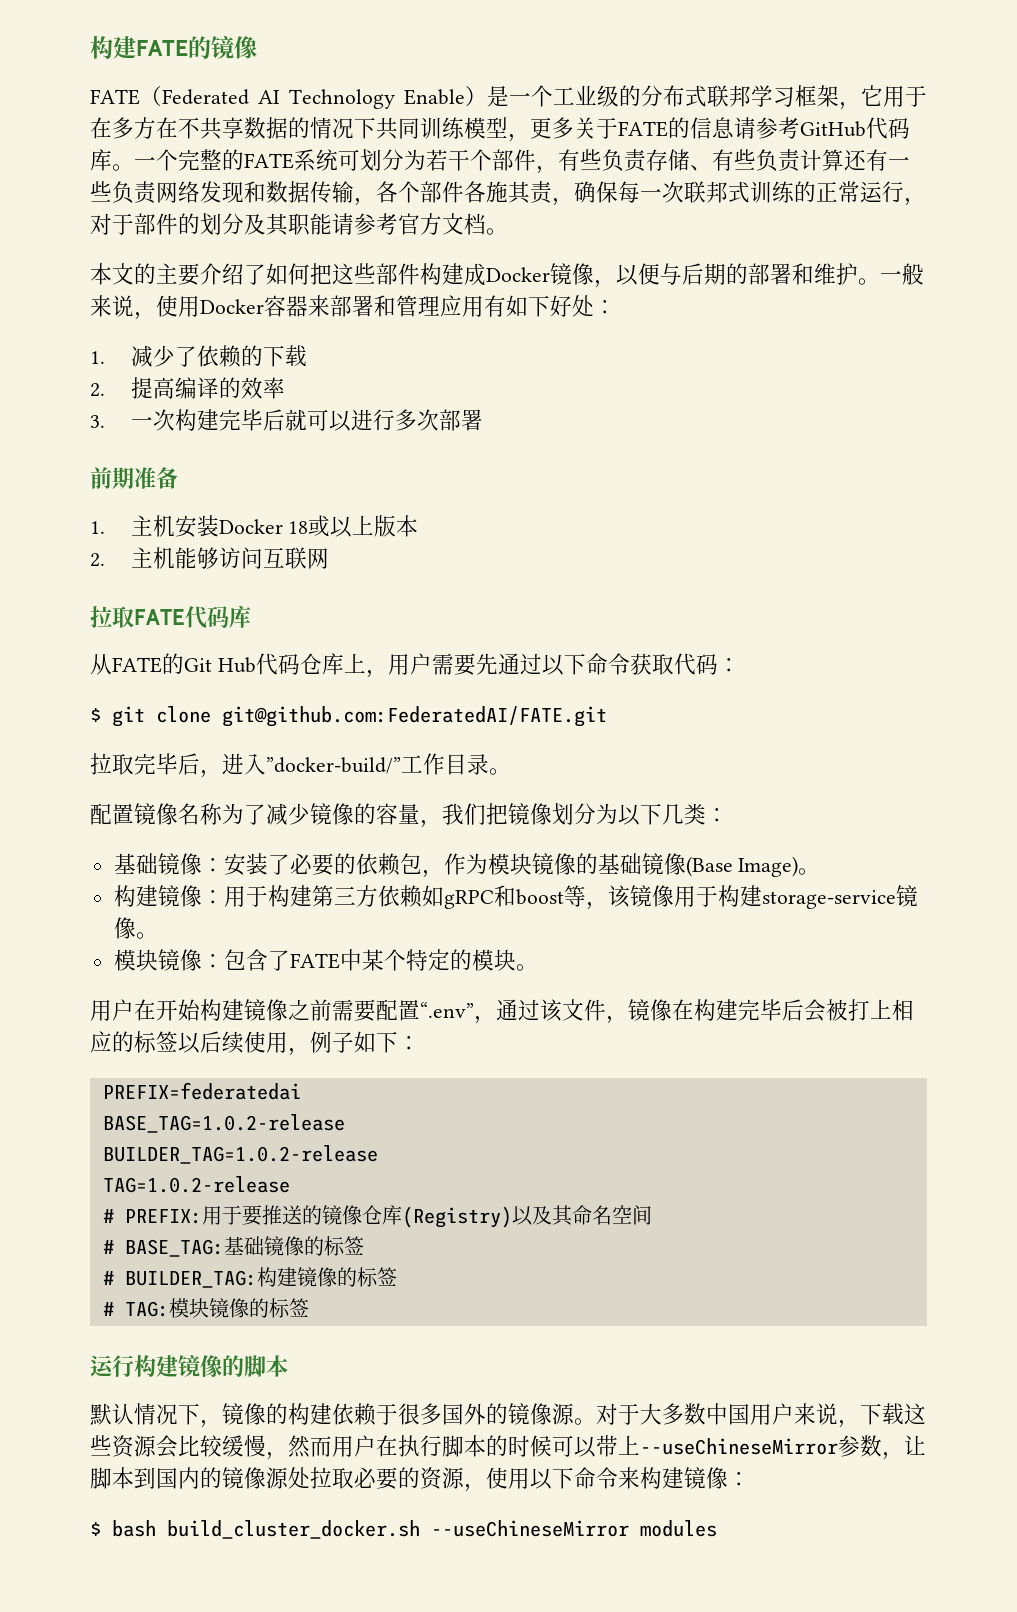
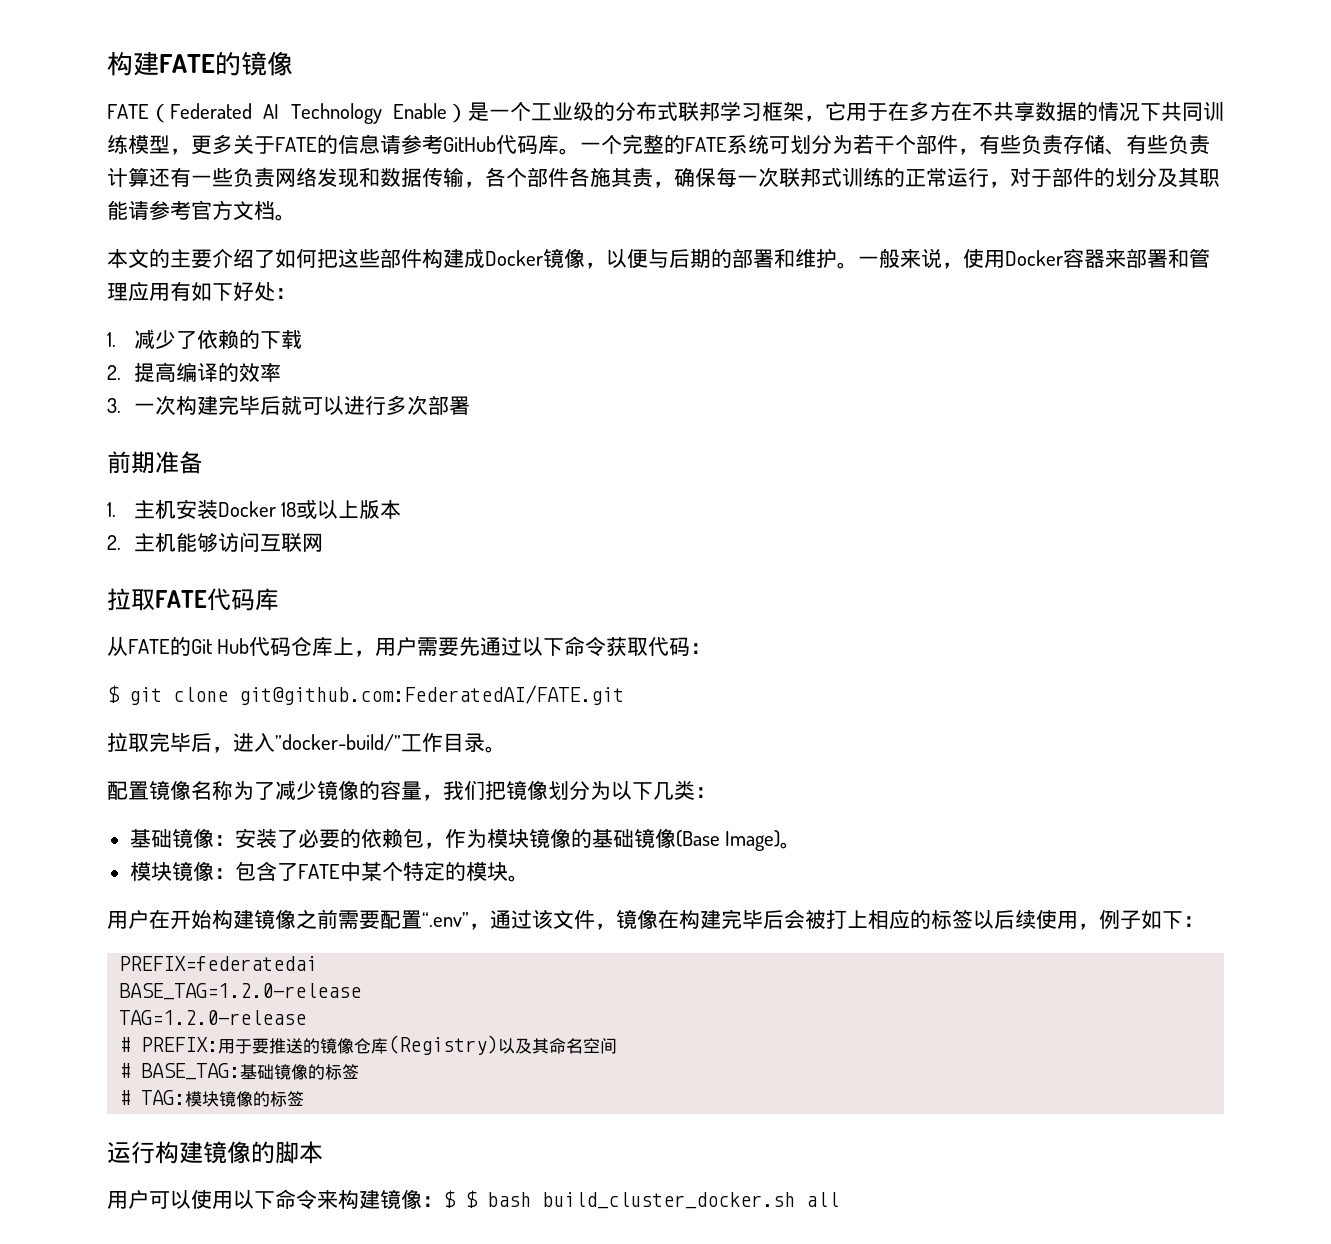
[113,885,918,910] [113,917,158,939] // 构建镜像：用于构建第三方依赖如gRPC和boost等，该镜像用于构建storage-service镜像。 -> (802, 845) none
[102,1114,345,1133] [102,1145,378,1164] [102,1176,290,1193] BASE_TAG=1.0.2-release // BUILDER_TAG=1.0.2-release // TAG=1.0.2-release -> [119,983,362,1000] [119,1010,307,1025] BASE_TAG=1.2.0-release // TAG=1.2.0-release
[102,1267,397,1288] // # BUILDER_TAG:构建镜像的标签 -> (360, 1071) none
[90,1403,926,1428] [90,1435,926,1460] [90,1467,486,1492] 默认情况下，镜像的构建依赖于很多国外的镜像源。对于大多数中国用户来说，下载这些资源会比较缓慢，然而用户在执行脚本的时候可以带上--useChineseMirror参数，让脚本到国内的镜像源处拉取必要的资源， -> [107,1190,191,1209] 用户可以
(750, 1479) // -> [443,1190,456,1208] $
[431,1520,717,1537] --useChineseMirror modules -> [806,1192,839,1207] all

